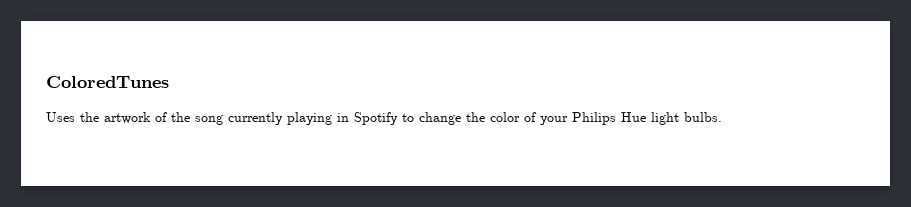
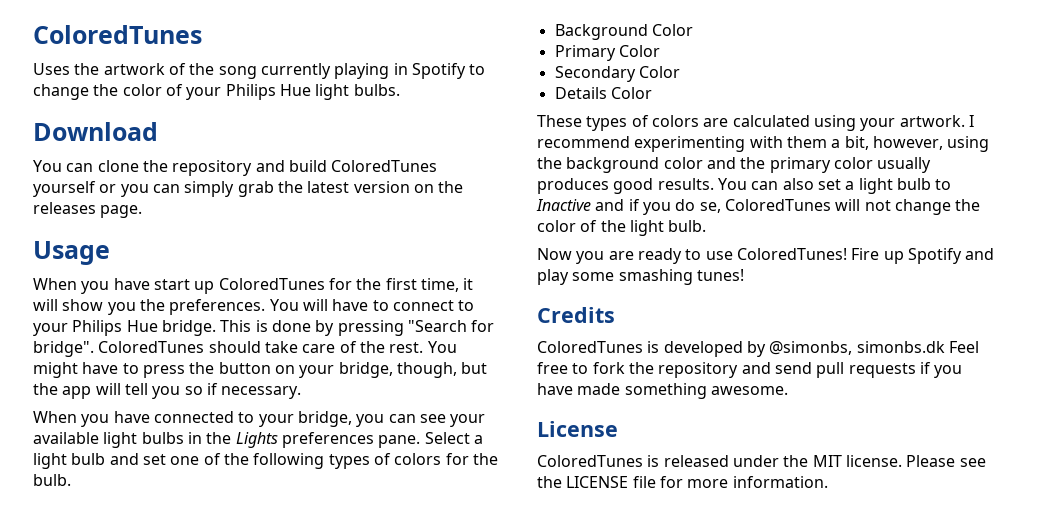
(722, 117) none -> [33,122,158,141] [33,160,438,176] [33,181,464,197] [33,202,143,218] [33,241,110,265] [33,278,474,294] [33,299,475,315] [33,320,495,336] [33,341,457,357] [33,362,488,378] [33,383,302,399] [33,411,486,427] [33,432,483,448] [33,453,498,469] [33,474,71,486] [554,24,693,40] [554,45,660,61] [554,66,680,82] [554,87,652,99] [537,115,974,131] [537,136,990,152] [537,157,932,173] [537,178,952,194] [536,199,981,215] [537,220,707,236] [537,248,995,264] [537,269,744,285] [537,307,615,323] [537,341,979,357] [537,362,963,378] [537,383,788,399] [537,421,618,437] [537,455,986,467] [537,476,828,488] // Download // You can clone the repository and build ColoredTunes yourself or you can simply grab the latest version on the releases page. // Usage // When you have start up ColoredTunes for the first time, it will show you the preferences. You will have to connect to your Philips Hue bridge. This is done by pressing "Search for bridge". ColoredTunes should take care of the rest. You might have to press the button on your bridge, though, but the app will tell you so if necessary. // When you have connected to your bridge, you can see your available light bulbs in the Lights preferences pane. Select a light bulb and set one of the following types of colors for the bulb. // Background Color // Primary Color // Secondary Color // Details Color // These types of colors are calculated using your artwork. I recommend experimenting with them a bit, however, using the background color and the primary color usually produces good results. You can also set a light bulb to Inactive and if you do se, ColoredTunes will not change the color of the light bulb. // Now you are ready to use ColoredTunes! Fire up Spotify and play some smashing tunes! // Credits // ColoredTunes is developed by @simonbs, simonbs.dk Feel free to fork the repository and send pull requests if you have made something awesome. // License // ColoredTunes is released under the MIT license. Please see the LICENSE file for more information.

